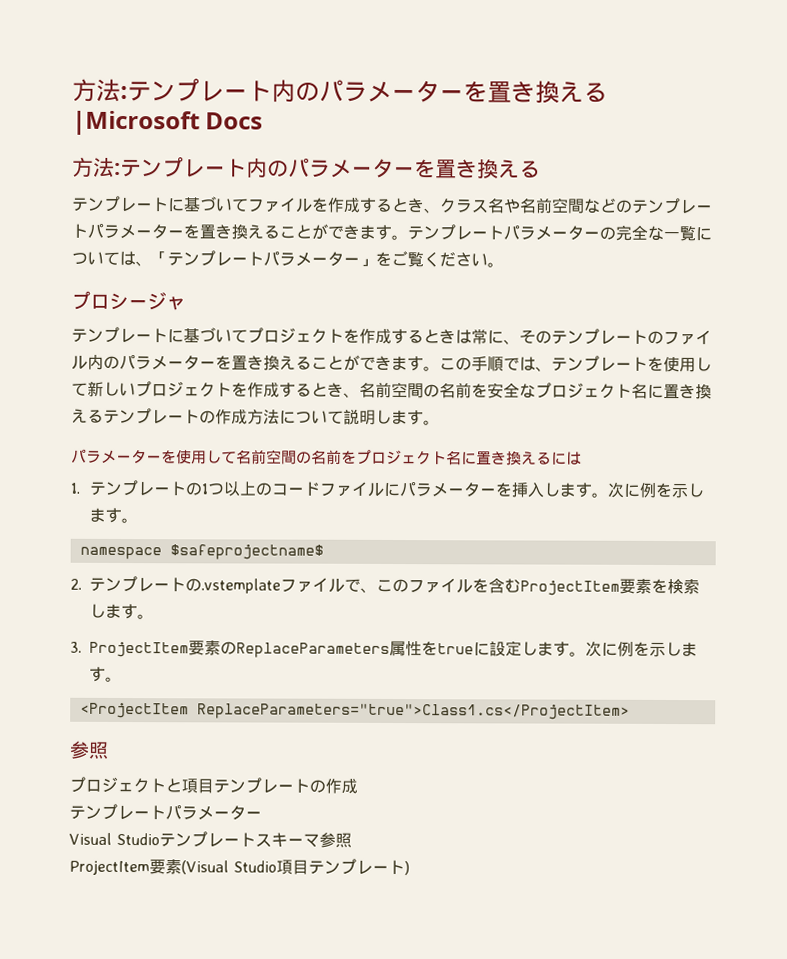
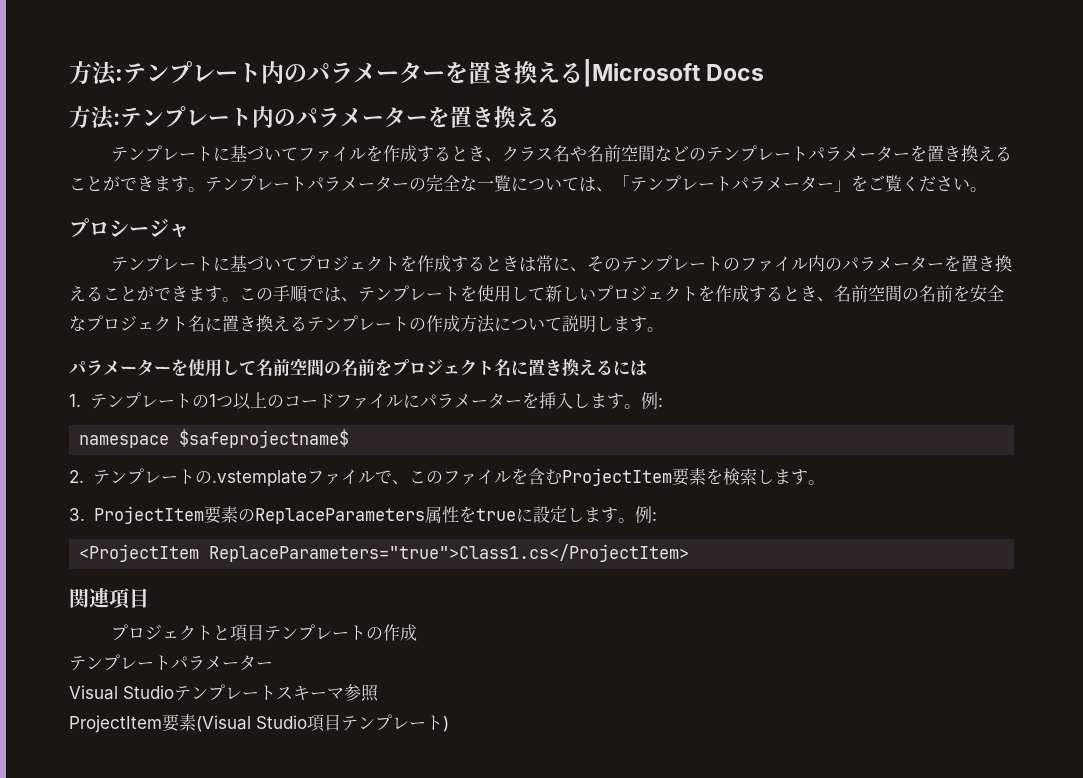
[607,481,705,499] [89,507,139,524] 次に例を示します。 -> [640,392,663,409] 例:
[585,640,699,658] [89,666,123,683] 次に例を示します。 -> [634,506,657,523] 例:
[69,740,109,759] 参照 -> [69,587,149,609] 関連項目

